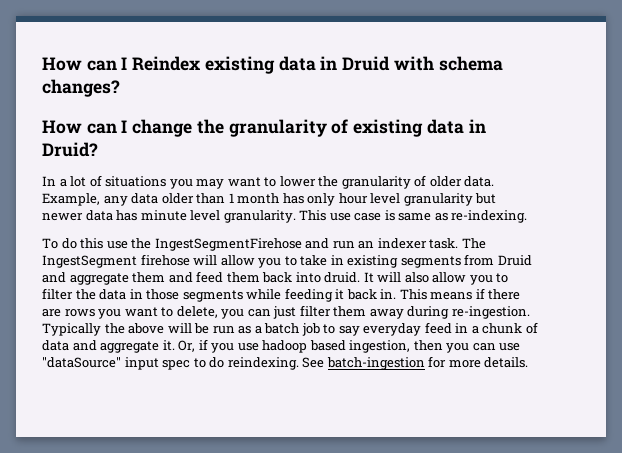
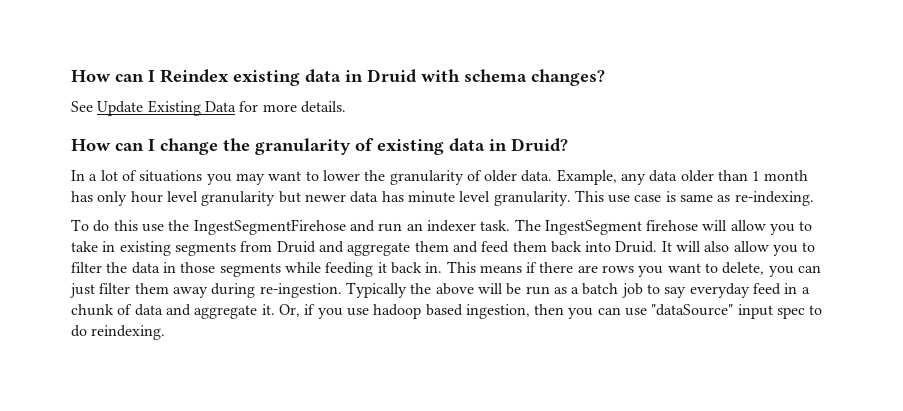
(120, 88) none -> [71,100,346,116] // See Update Existing Data for more details.
[324,272,361,283] druid. -> [615,241,658,253] Druid.
[302,356,529,370] See batch-ingestion for more details. -> (166, 332) none

